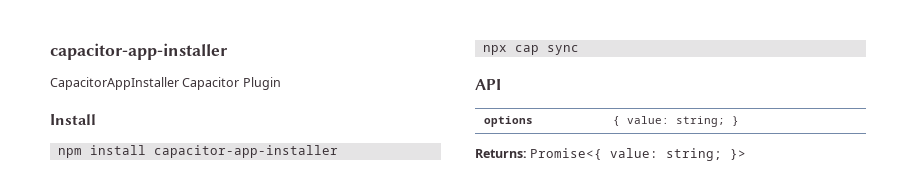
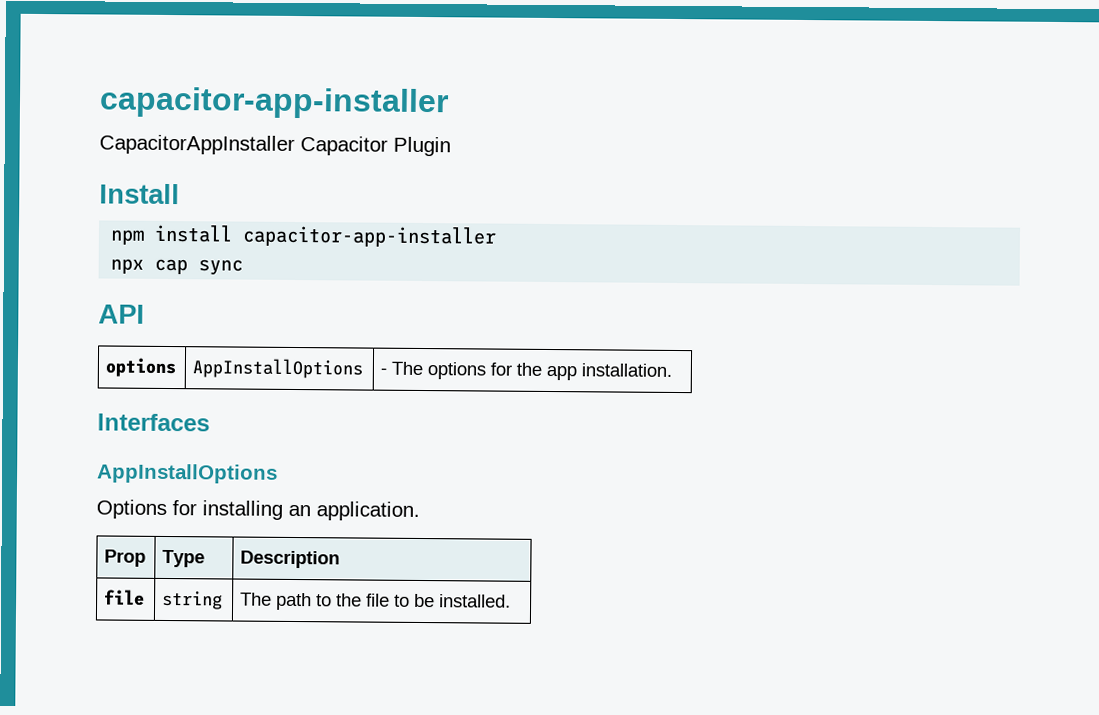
[612,116,739,127] [475,148,747,161] { value: string; } // Returns: Promise<{ value: string; }> -> [192,358,364,379] [380,361,673,381] [97,413,210,432] [97,463,278,484] [96,499,420,521] [104,549,147,567] [162,549,206,568] [240,550,341,569] [104,589,146,606] [162,590,224,610] [240,592,512,611] AppInstallOptions | - The options for the app installation. // Interfaces // AppInstallOptions // Options for installing an application. // Prop | Type | Description // file | string | The path to the file to be installed.

